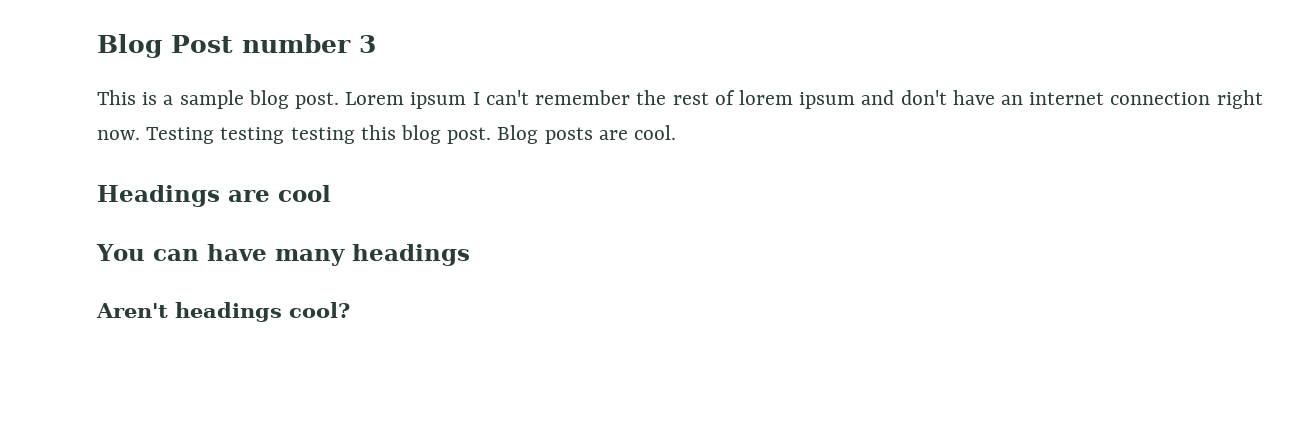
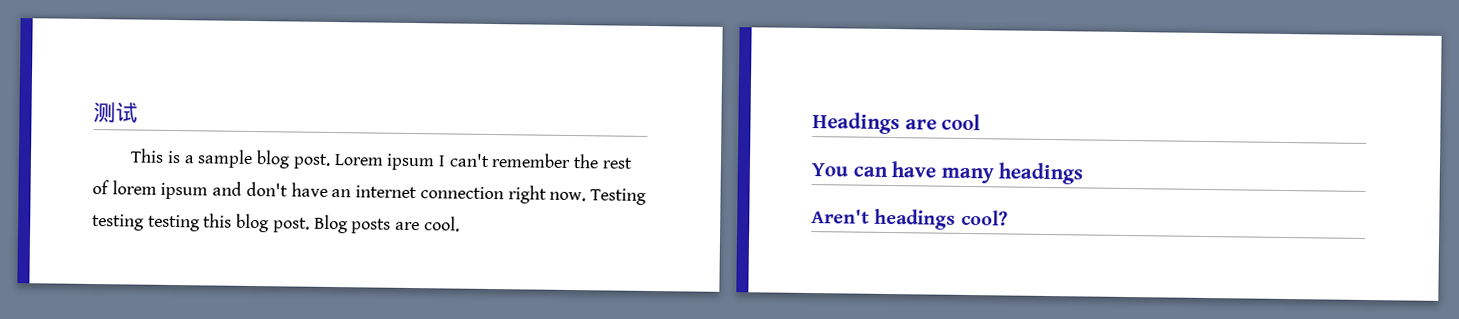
[97,34,376,58] Blog Post number 3 -> [93,102,138,124] 测试

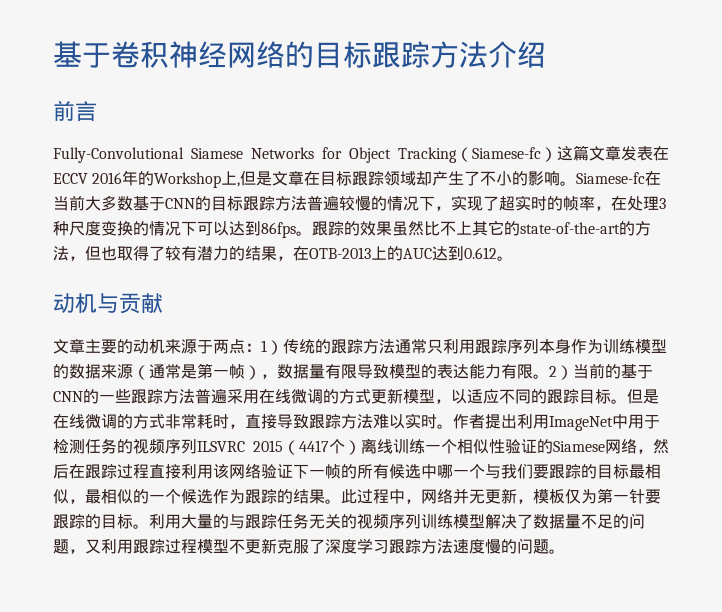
[93,102,138,124] [130,148,633,171] [92,179,646,205] [92,213,460,234] [812,112,982,135] [811,161,1084,185] [811,208,1008,230] 测试 // This is a sample blog post. Lorem ipsum I can't remember the rest of lorem ipsum and don't have an internet connection right now. Testing testing testing this blog post. Blog posts are cool. // Headings are cool // You can have many headings // Aren't headings cool? -> [53,41,546,68] [53,100,97,121] [53,145,669,163] [53,170,662,188] [53,195,666,211] [53,220,651,238] [53,246,513,261] [53,293,163,314] [53,338,667,355] [53,363,653,380] [53,388,659,404] [53,413,660,431] [53,438,669,455] [53,463,661,479] [53,488,661,504] [53,513,645,529] [53,538,565,554] 基于卷积神经网络的目标跟踪方法介绍 // 前言 // Fully-Convolutional Siamese Networks for Object Tracking（Siamese-fc）这篇文章发表在ECCV 2016年的Workshop上,但是文章在目标跟踪领域却产生了不小的影响。Siamese-fc在当前大多数基于CNN的目标跟踪方法普遍较慢的情况下，实现了超实时的帧率，在处理3种尺度变换的情况下可以达到86fps。跟踪的效果虽然比不上其它的state-of-the-art的方法，但也取得了较有潜力的结果，在OTB-2013上的AUC达到0.612。 // 动机与贡献 // 文章主要的动机来源于两点：1）传统的跟踪方法通常只利用跟踪序列本身作为训练模型的数据来源（通常是第一帧），数据量有限导致模型的表达能力有限。2）当前的基于CNN的一些跟踪方法普遍采用在线微调的方式更新模型，以适应不同的跟踪目标。但是在线微调的方式非常耗时，直接导致跟踪方法难以实时。作者提出利用ImageNet中用于检测任务的视频序列ILSVRC 2015（4417个）离线训练一个相似性验证的Siamese网络，然后在跟踪过程直接利用该网络验证下一帧的所有候选中哪一个与我们要跟踪的目标最相似，最相似的一个候选作为跟踪的结果。此过程中，网络并无更新，模板仅为第一针要跟踪的目标。利用大量的与跟踪任务无关的视频序列训练模型解决了数据量不足的问题，又利用跟踪过程模型不更新克服了深度学习跟踪方法速度慢的问题。

